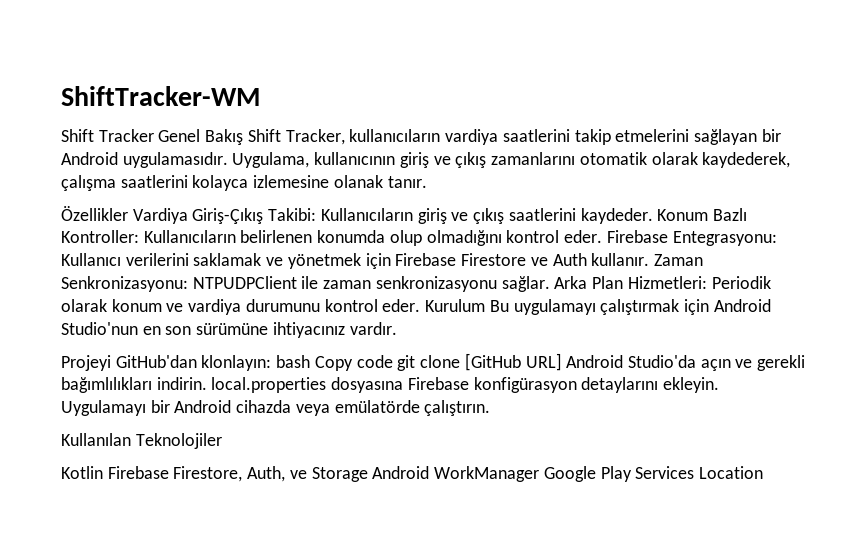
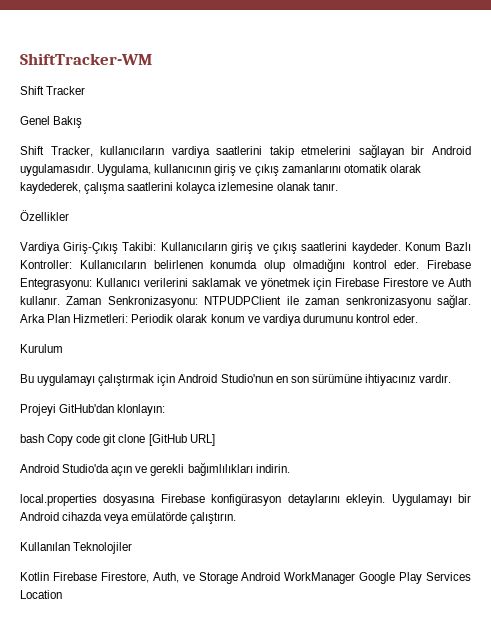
(154, 135) none -> (86, 90) //
(244, 137) none -> (83, 122) //
(128, 213) none -> (69, 215) //
(421, 305) none -> (419, 318) //
(486, 305) none -> (63, 348) //
(272, 363) none -> (166, 410) //
(562, 362) none -> (215, 440) //
(207, 383) none -> (290, 468) //

